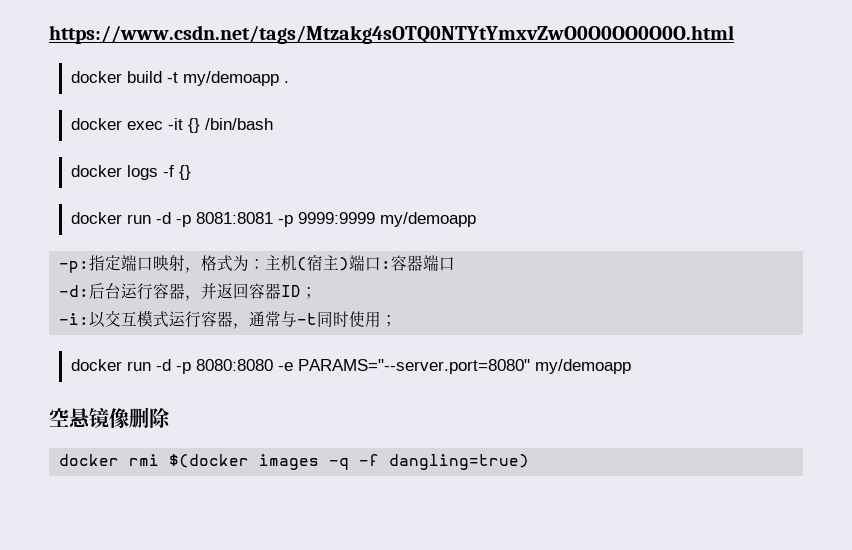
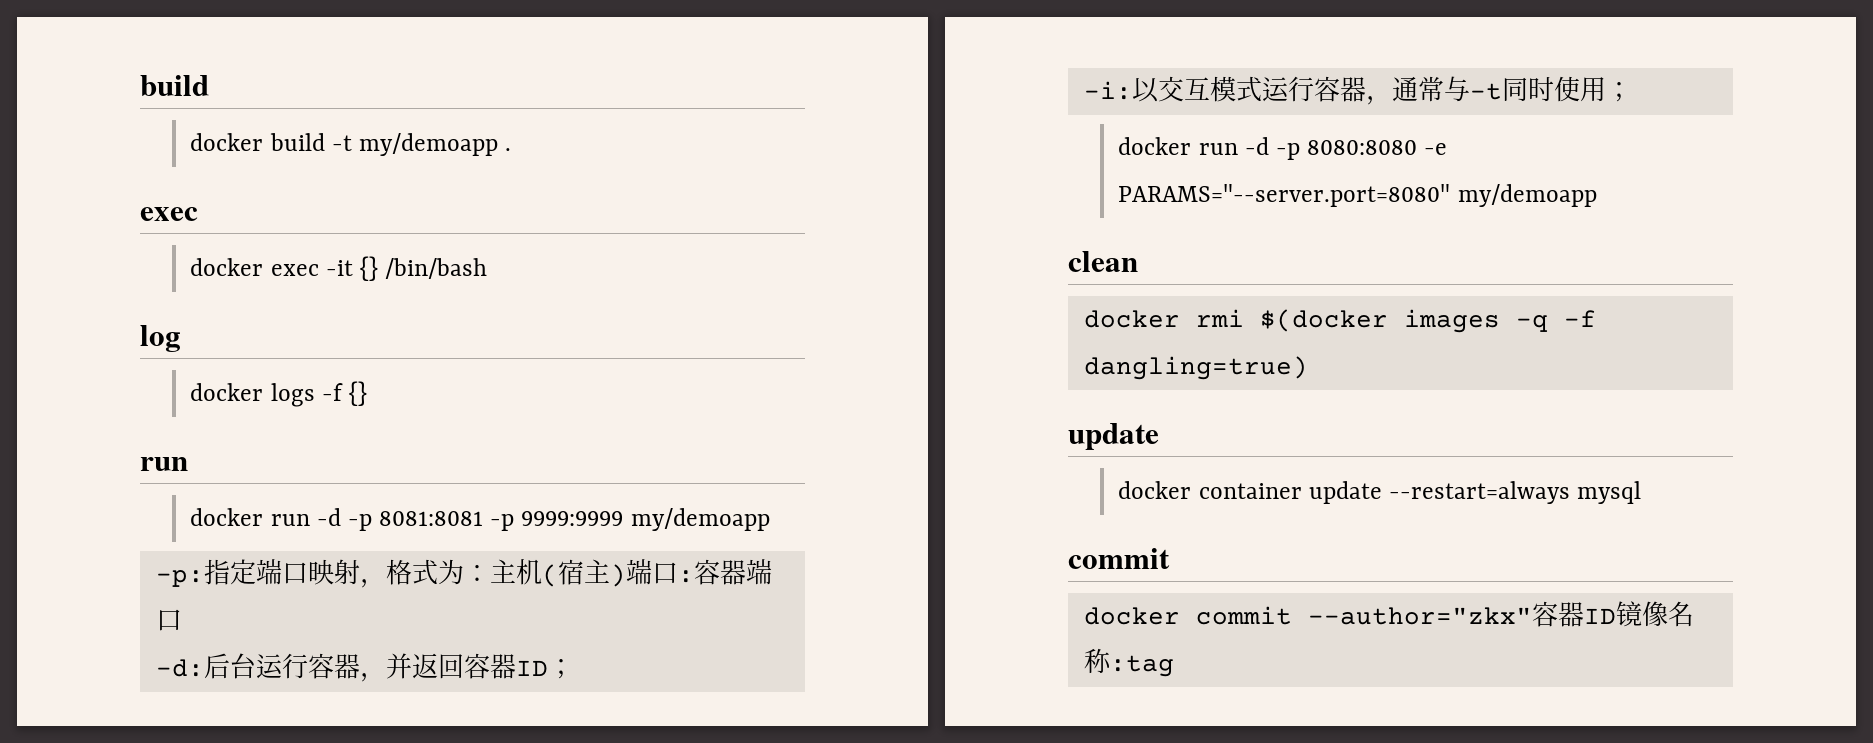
[49,25,734,44] https://www.csdn.net/tags/Mtzakg4sOTQ0NTYtYmxvZwO0O0OO0O0O.html -> [140,75,209,96] build
(290, 82) none -> [140,207,198,221] // exec
(274, 124) none -> [140,325,181,352] // log
(192, 172) none -> [140,457,188,471] // run
[49,407,171,429] 空悬镜像删除 -> [1068,251,1138,272] clean
(530, 462) none -> [1068,423,1159,450] [1118,481,1642,504] [1068,548,1170,569] [1083,601,1694,627] [1083,648,1174,677] // update // docker container update --restart=always mysql // commit // docker commit --author="zkx"容器ID镜像名称:tag

